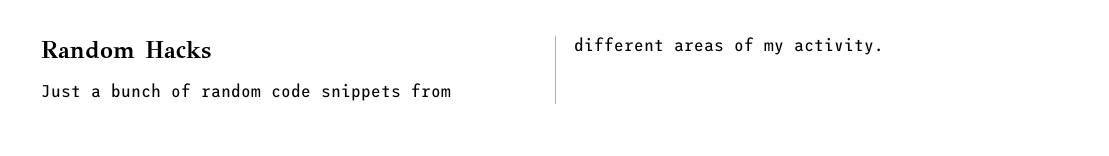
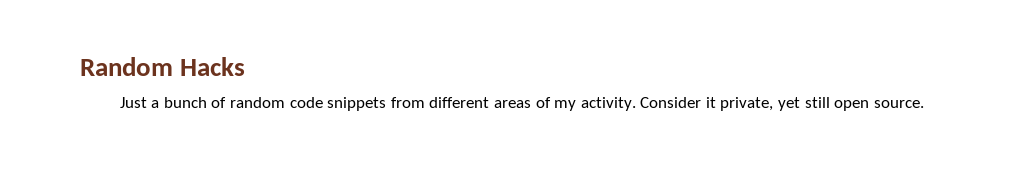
(884, 46) none -> [640,97,924,111] Consider it private, yet still open source.

